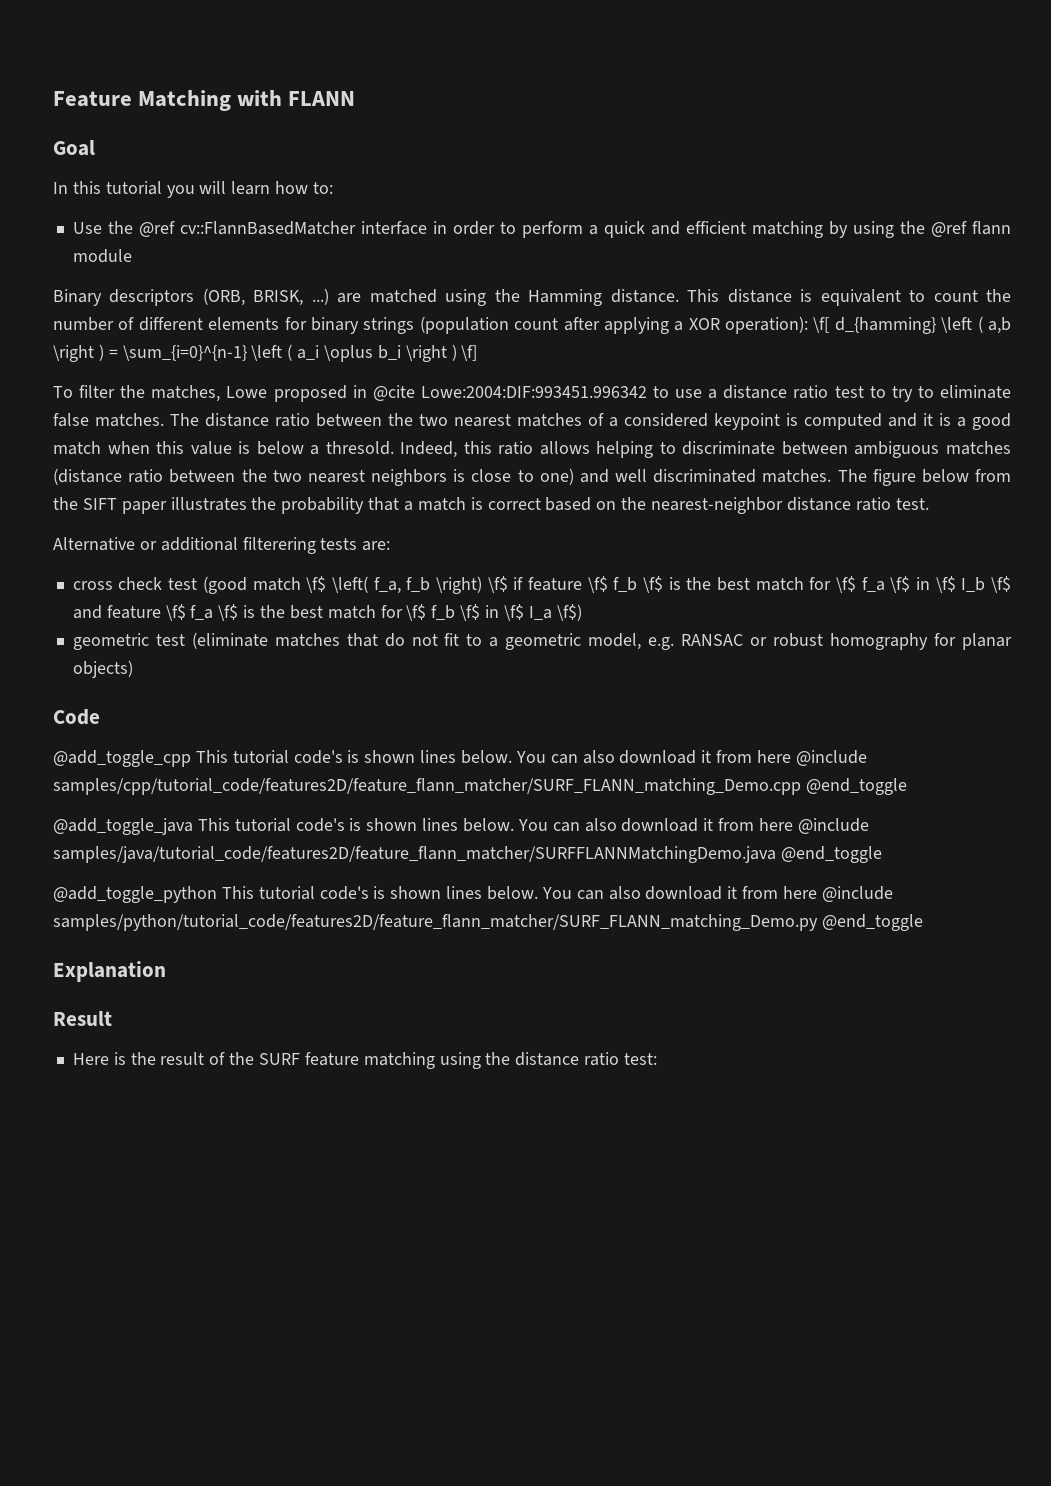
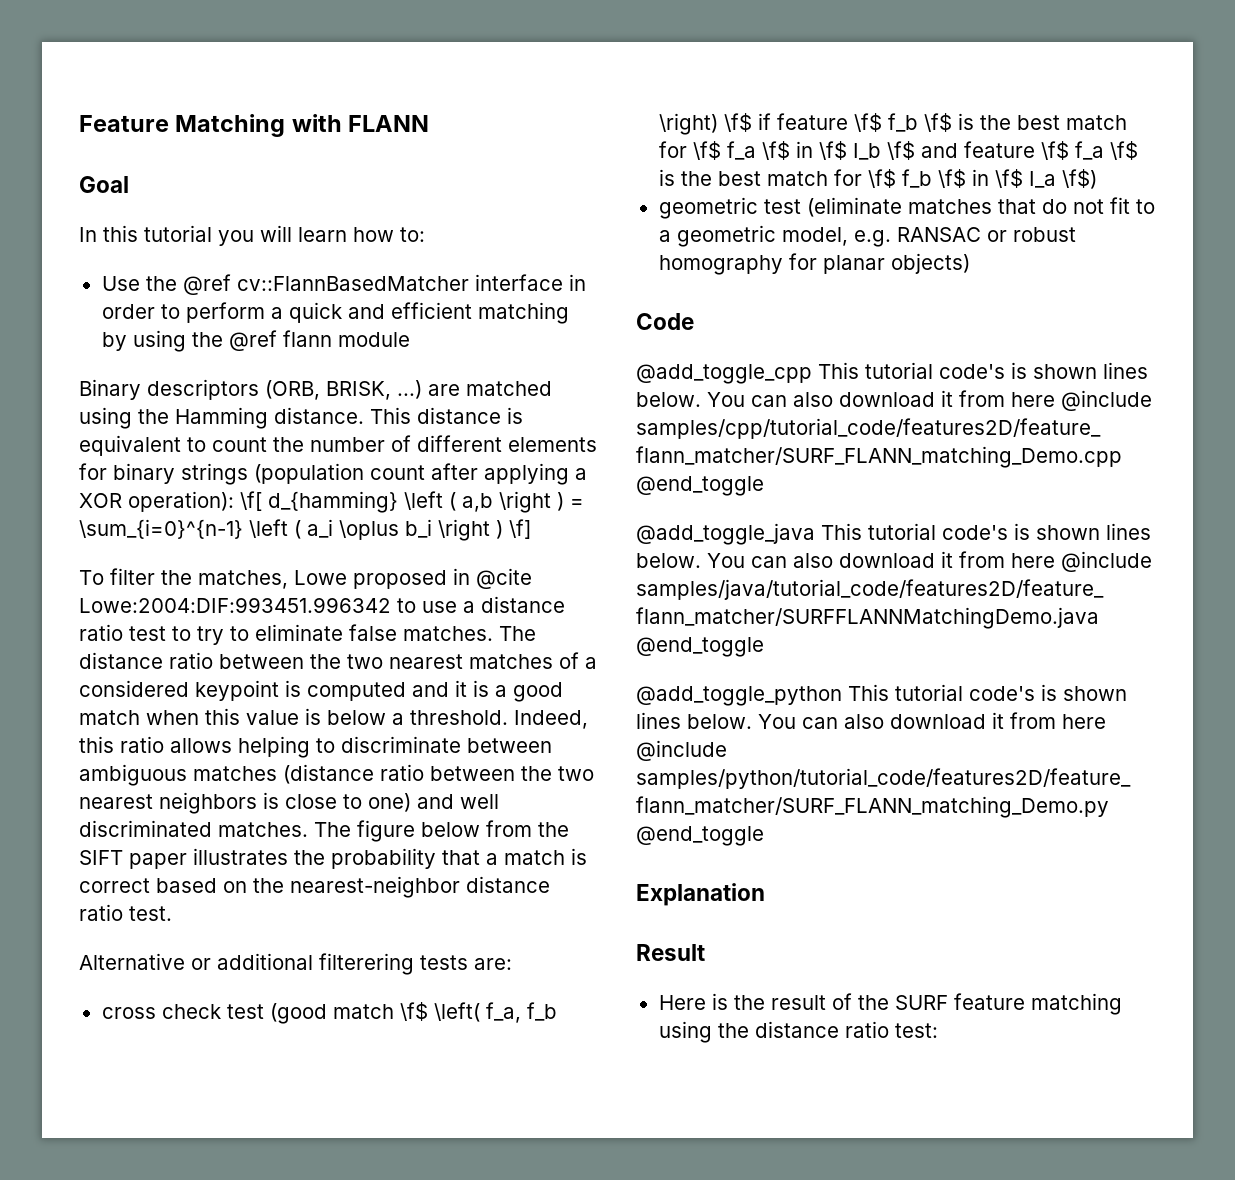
[325,441,394,455] thresold. -> [410,710,508,725] threshold.

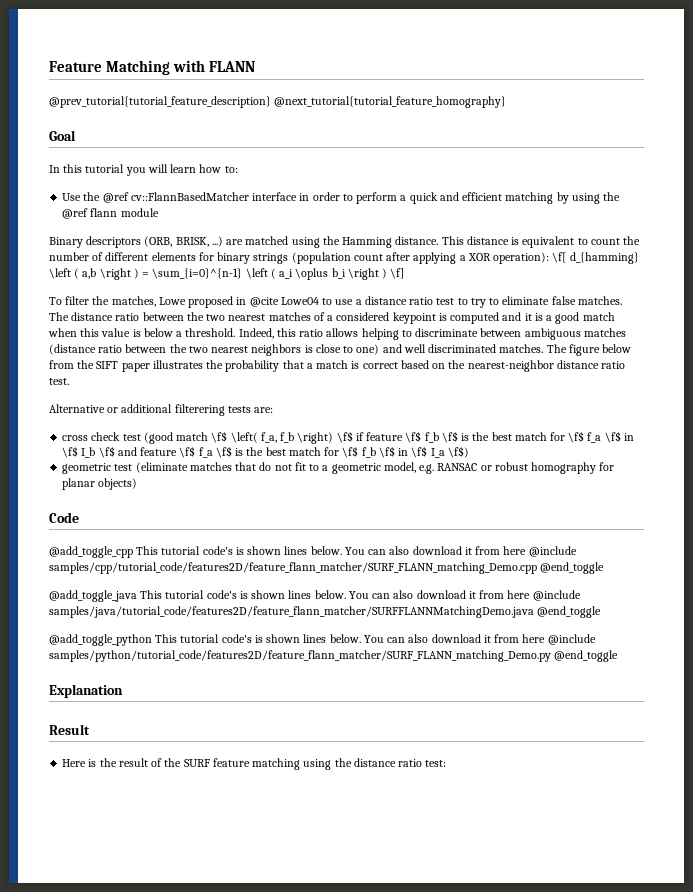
(430, 123) none -> [49,96,507,108] // @prev_tutorial{tutorial_feature_description} @next_tutorial{tutorial_feature_homography}
[79,597,391,613] Lowe:2004:DIF:993451.996342 -> [280,297,319,305] Lowe04

